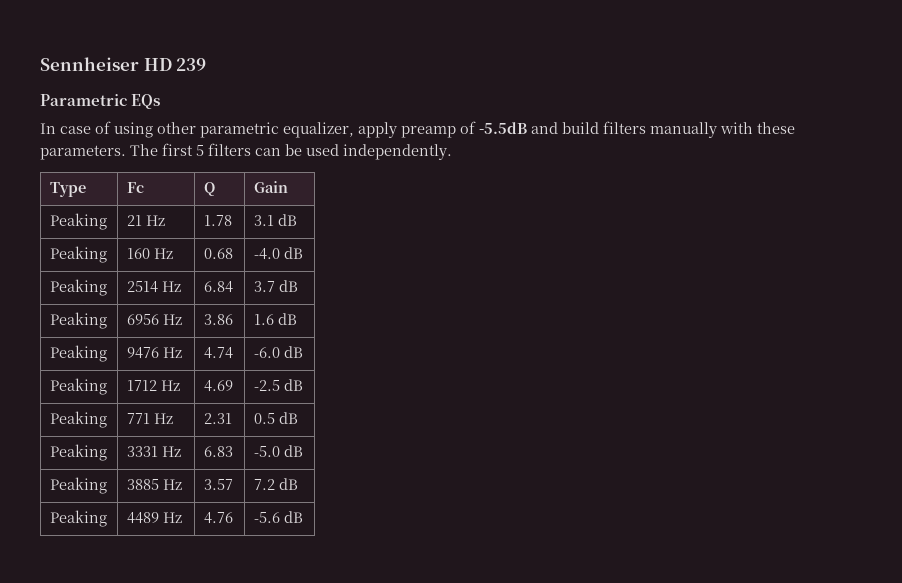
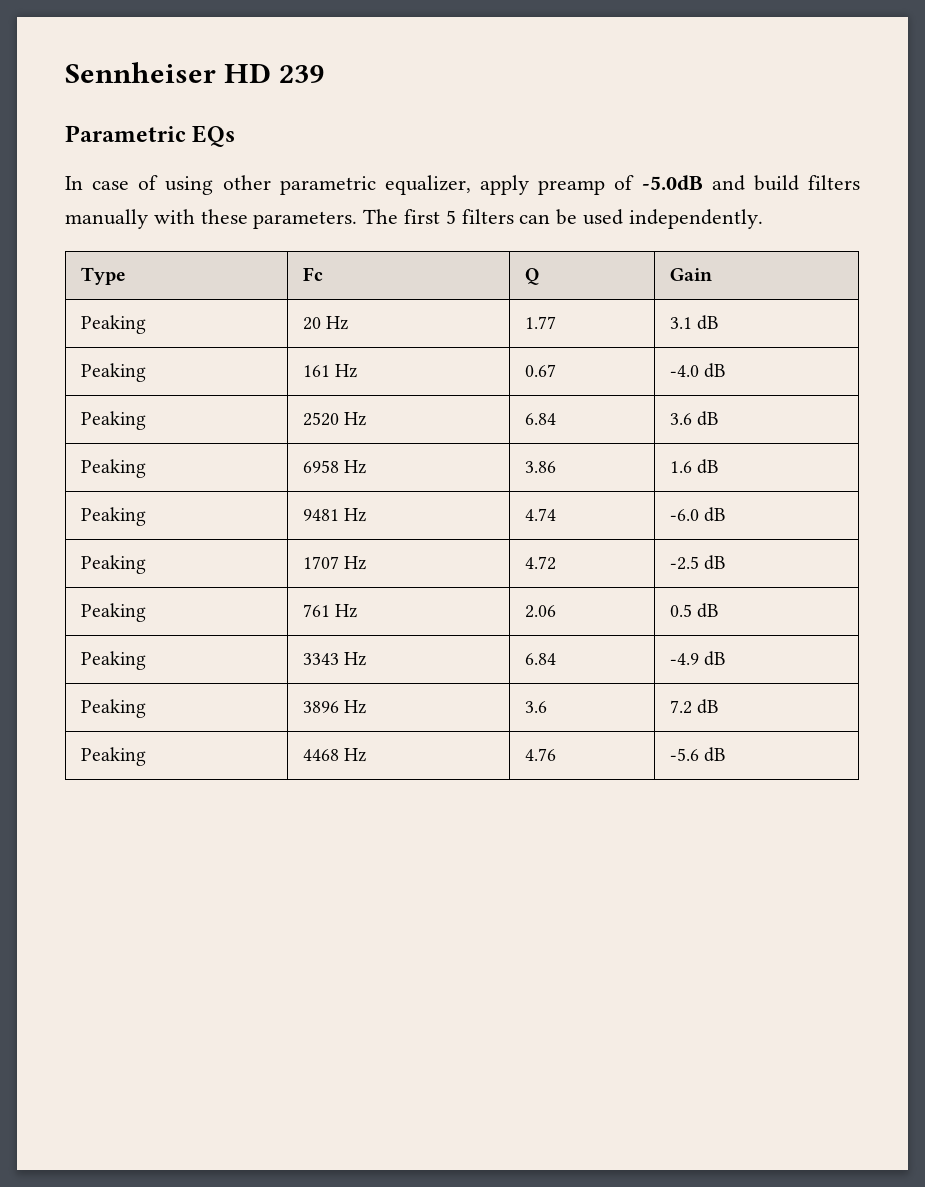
[479,122,527,134] -5.5dB -> [641,175,703,190] -5.0dB
[126,215,165,226] [203,215,232,226] 21 Hz | 1.78 -> [302,316,349,330] [524,316,556,329] 20 Hz | 1.77
[126,248,173,259] [203,248,233,259] 160 Hz | 0.68 -> [302,364,358,378] [524,364,556,377] 161 Hz | 0.67
[126,281,181,293] [203,281,233,293] [253,280,298,292] [49,312,107,329] [126,314,159,325] 2514 Hz | 6.84 | 3.7 dB // Peaking | 6956 -> [302,412,367,426] [524,413,556,425] [669,411,719,426] [80,459,146,478] [302,460,339,473] 2520 Hz | 6.84 | 3.6 dB // Peaking | 6958
[126,347,159,359] 9476 -> [302,509,339,521] 9481
[126,380,180,391] [203,380,233,392] 1712 Hz | 4.69 -> [302,556,367,570] [524,556,556,570] 1707 Hz | 4.72
[126,413,173,424] [203,413,232,424] 771 Hz | 2.31 -> [302,604,358,618] [524,605,556,618] 761 Hz | 2.06
[126,446,181,457] [203,446,233,457] [253,445,303,457] [49,477,107,494] [126,479,182,490] [203,479,233,490] 3331 Hz | 6.83 | -5.0 dB // Peaking | 3885 Hz | 3.57 -> [302,652,367,666] [524,653,556,665] [669,651,726,666] [80,699,146,718] [302,700,367,714] [524,701,547,713] 3343 Hz | 6.84 | -4.9 dB // Peaking | 3896 Hz | 3.6
[126,512,159,524] 4489 -> [302,749,339,761] 4468

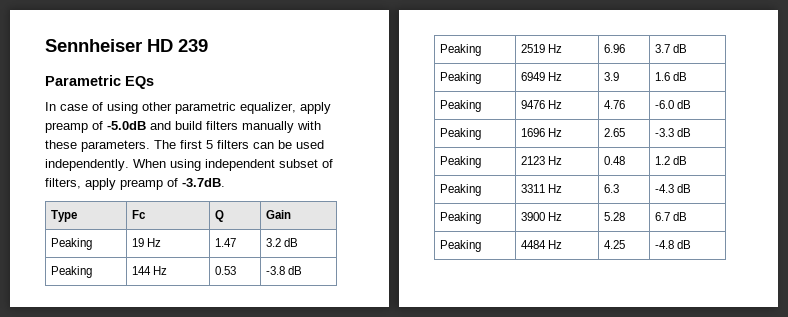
(763, 219) none -> [133,159,333,171] [45,178,225,190] When using independent subset of filters, apply preamp of -3.7dB.
[302,316,349,330] [524,316,556,329] [669,315,719,330] [80,363,146,382] [302,364,358,378] [524,364,556,377] [669,363,726,378] [80,411,146,430] [302,412,367,426] [524,413,556,425] [669,411,719,426] [80,459,146,478] [302,460,367,474] [524,461,556,473] 20 Hz | 1.77 | 3.1 dB // Peaking | 161 Hz | 0.67 | -4.0 dB // Peaking | 2520 Hz | 6.84 | 3.6 dB // Peaking | 6958 Hz | 3.86 -> [131,238,161,247] [214,238,236,247] [265,238,298,247] [50,266,92,278] [131,266,167,275] [214,266,236,275] [265,266,302,275] [439,44,481,56] [520,44,562,53] [603,44,625,53] [654,44,687,53] [439,72,481,84] [520,72,562,81] [603,72,619,81] 19 Hz | 1.47 | 3.2 dB // Peaking | 144 Hz | 0.53 | -3.8 dB // Peaking | 2519 Hz | 6.96 | 3.7 dB // Peaking | 6949 Hz | 3.9
[302,508,367,522] [524,508,556,521] 9481 Hz | 4.74 -> [520,100,562,109] [603,100,625,109] 9476 Hz | 4.76
[302,556,367,570] [524,556,556,570] [669,555,726,570] [80,603,146,622] [302,604,358,618] [524,605,556,618] [669,603,719,618] [80,651,146,670] [302,652,367,666] [524,653,556,665] [669,651,726,666] [80,699,146,718] [302,700,367,714] [524,701,547,713] [669,699,719,714] [80,747,146,766] [302,748,367,762] [524,748,556,761] [669,748,699,761] 1707 Hz | 4.72 | -2.5 dB // Peaking | 761 Hz | 2.06 | 0.5 dB // Peaking | 3343 Hz | 6.84 | -4.9 dB // Peaking | 3896 Hz | 3.6 | 7.2 dB // Peaking | 4468 Hz | 4.76 | -5.6 -> [520,128,562,137] [603,128,625,137] [654,128,691,137] [439,156,481,168] [520,156,562,165] [603,156,625,165] [654,156,687,165] [439,184,481,196] [520,184,562,193] [603,184,619,193] [654,184,691,193] [439,212,481,224] [520,212,562,221] [603,212,625,221] [654,212,687,221] [439,240,481,252] [520,240,562,249] [603,240,625,249] [654,240,674,249] 1696 Hz | 2.65 | -3.3 dB // Peaking | 2123 Hz | 0.48 | 1.2 dB // Peaking | 3311 Hz | 6.3 | -4.3 dB // Peaking | 3900 Hz | 5.28 | 6.7 dB // Peaking | 4484 Hz | 4.25 | -4.8

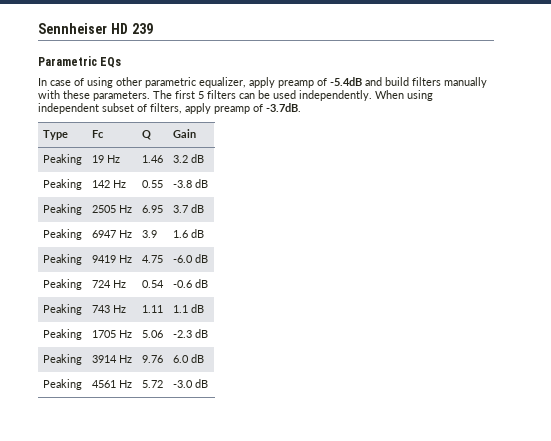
[107,121,146,130] -5.0dB -> [330,77,362,86] -5.4dB
[214,238,236,247] 1.47 -> [141,155,163,163] 1.46
[131,266,167,275] [214,266,236,275] 144 Hz | 0.53 -> [91,180,126,188] [141,180,163,188] 142 Hz | 0.55
[520,44,562,53] [603,44,625,53] 2519 Hz | 6.96 -> [91,205,132,213] [141,205,163,213] 2505 Hz | 6.95
[520,72,545,81] 6949 -> [91,230,116,238] 6947
[520,100,562,109] [603,100,625,109] 9476 Hz | 4.76 -> [91,255,132,263] [141,255,163,263] 9419 Hz | 4.75
[520,128,562,137] [603,128,625,137] [654,128,691,137] [439,156,481,168] [520,156,562,165] [603,156,625,165] [654,156,687,165] [439,184,481,196] [520,184,562,193] [603,184,619,193] [654,184,691,193] [439,212,481,224] [520,212,562,221] [603,212,625,221] [654,212,687,221] [439,240,481,252] [520,240,562,249] [603,240,625,249] [654,240,674,249] 1696 Hz | 2.65 | -3.3 dB // Peaking | 2123 Hz | 0.48 | 1.2 dB // Peaking | 3311 Hz | 6.3 | -4.3 dB // Peaking | 3900 Hz | 5.28 | 6.7 dB // Peaking | 4484 Hz | 4.25 | -4.8 -> [91,280,126,288] [141,280,164,288] [172,279,208,288] [42,304,82,315] [91,305,126,313] [141,305,163,313] [172,304,204,313] [42,329,82,340] [91,330,132,338] [141,330,163,338] [172,329,208,338] [42,354,82,365] [91,355,132,363] [141,355,163,363] [172,354,204,363] [42,379,82,390] [91,380,132,388] [141,380,163,388] [172,380,193,388] 724 Hz | 0.54 | -0.6 dB // Peaking | 743 Hz | 1.11 | 1.1 dB // Peaking | 1705 Hz | 5.06 | -2.3 dB // Peaking | 3914 Hz | 9.76 | 6.0 dB // Peaking | 4561 Hz | 5.72 | -3.0

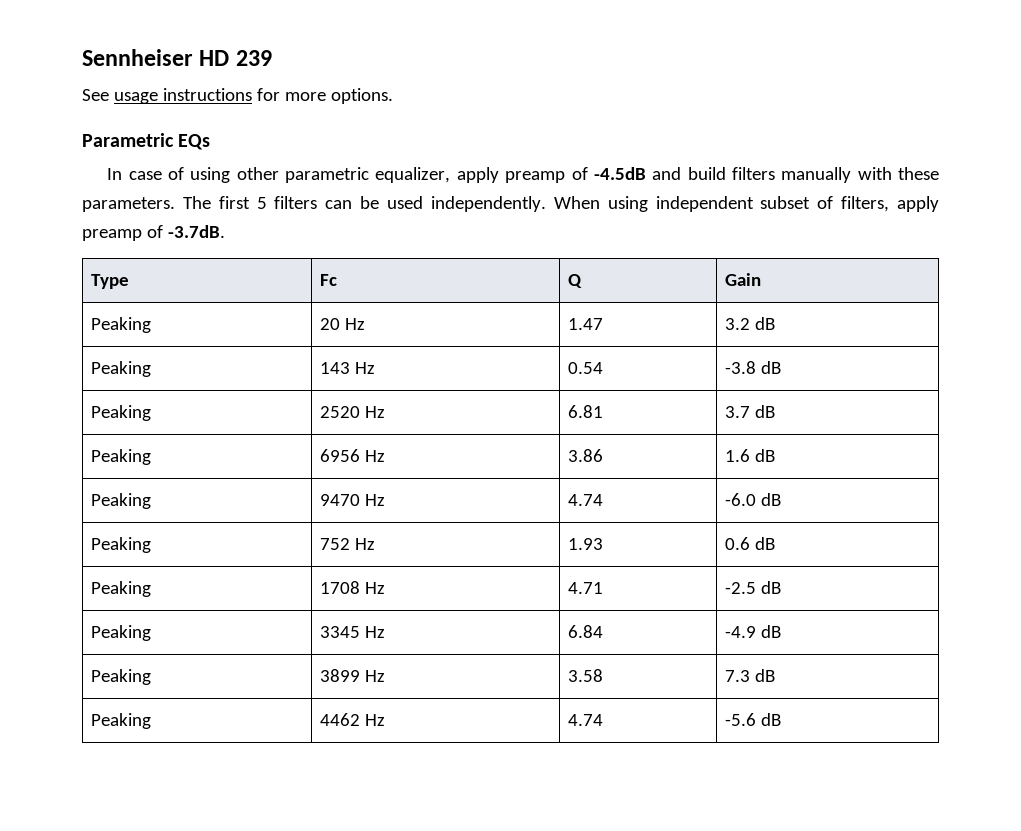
(153, 28) none -> [82,88,393,104] // See usage instructions for more options.
[330,77,362,86] -5.4dB -> [593,167,646,180] -4.5dB
[91,155,120,163] [141,155,163,163] 19 Hz | 1.46 -> [320,318,366,330] [568,318,604,330] 20 Hz | 1.47
[91,180,126,188] [141,180,163,188] 142 Hz | 0.55 -> [320,362,376,374] [568,362,604,374] 143 Hz | 0.54
[91,205,132,213] [141,205,163,213] 2505 Hz | 6.95 -> [320,406,386,418] [568,405,604,418] 2520 Hz | 6.81
[91,230,132,238] [141,230,157,238] 6947 Hz | 3.9 -> [320,449,386,462] [568,449,604,462] 6956 Hz | 3.86
[91,255,132,263] [141,255,163,263] 9419 Hz | 4.75 -> [320,494,386,506] [568,494,604,506] 9470 Hz | 4.74
[91,280,126,288] [141,280,164,288] [172,279,208,288] [42,304,82,315] [91,305,126,313] [141,305,163,313] [172,304,204,313] [42,329,82,340] [91,330,132,338] [141,330,163,338] [172,329,208,338] [42,354,82,365] [91,355,132,363] [141,355,163,363] [172,354,204,363] [42,379,82,390] [91,380,132,388] [141,380,163,388] [172,380,193,388] 724 Hz | 0.54 | -0.6 dB // Peaking | 743 Hz | 1.11 | 1.1 dB // Peaking | 1705 Hz | 5.06 | -2.3 dB // Peaking | 3914 Hz | 9.76 | 6.0 dB // Peaking | 4561 Hz | 5.72 | -3.0 -> [320,538,376,550] [568,538,604,550] [725,537,776,550] [91,581,152,597] [320,581,386,594] [568,582,604,594] [725,581,782,594] [91,625,152,641] [320,626,386,638] [568,625,604,638] [725,625,782,638] [91,669,152,685] [320,669,386,682] [568,669,604,682] [725,669,776,682] [91,713,152,729] [320,713,386,726] [568,714,604,726] [725,713,757,726] 752 Hz | 1.93 | 0.6 dB // Peaking | 1708 Hz | 4.71 | -2.5 dB // Peaking | 3345 Hz | 6.84 | -4.9 dB // Peaking | 3899 Hz | 3.58 | 7.3 dB // Peaking | 4462 Hz | 4.74 | -5.6

